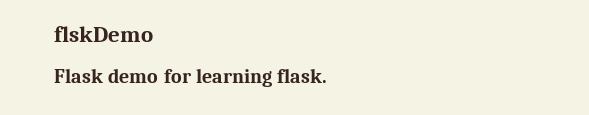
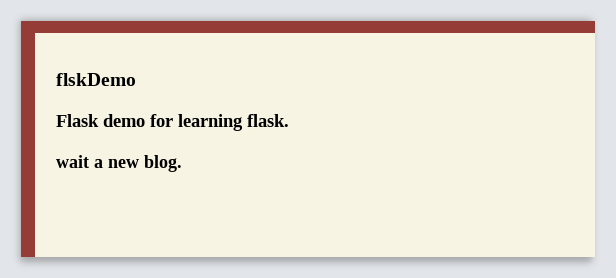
(328, 75) none -> [56,155,182,172] // wait a new blog.

